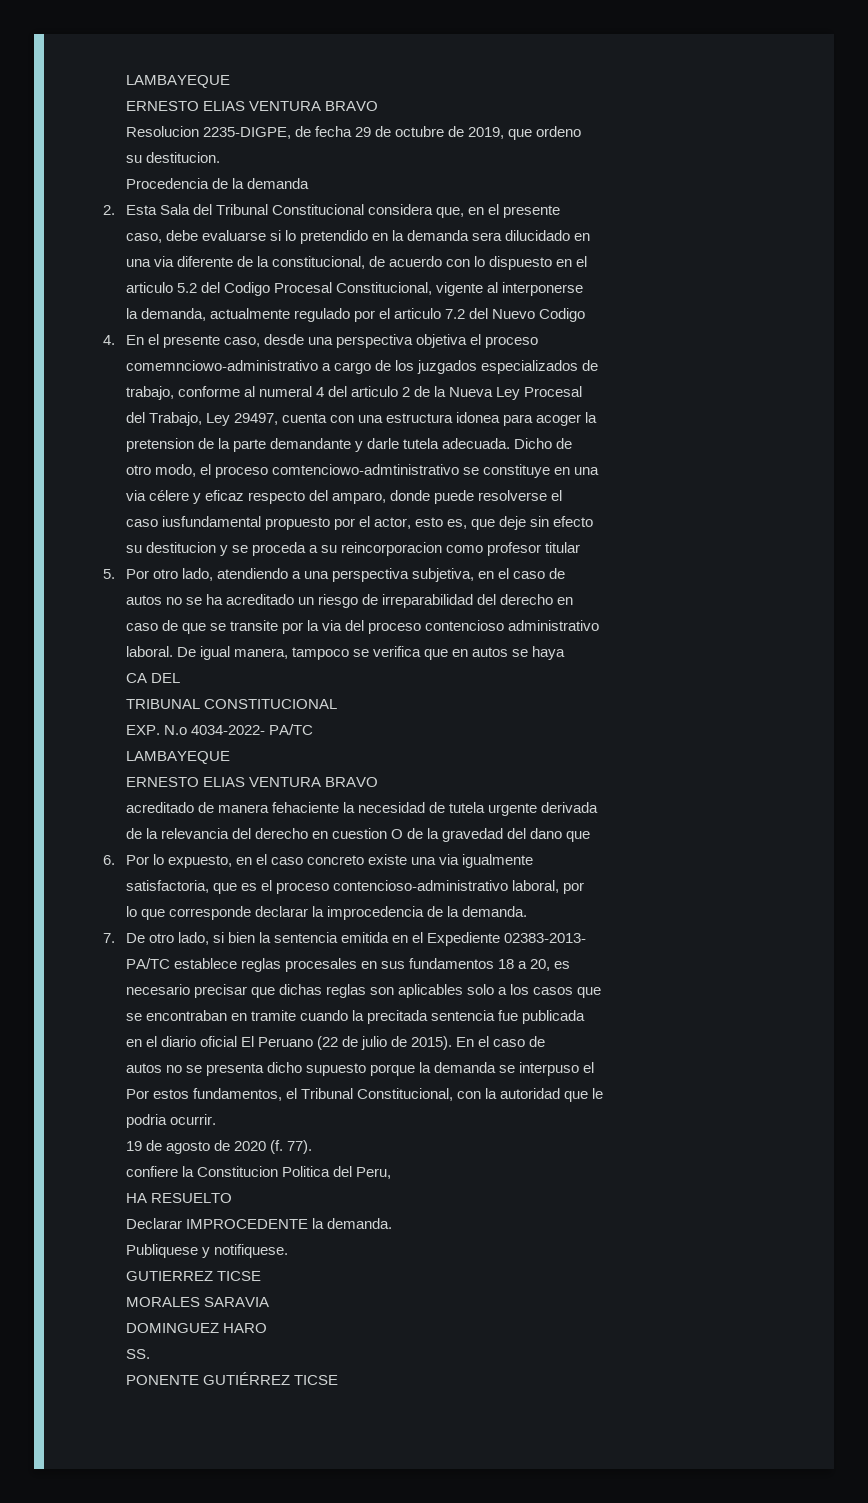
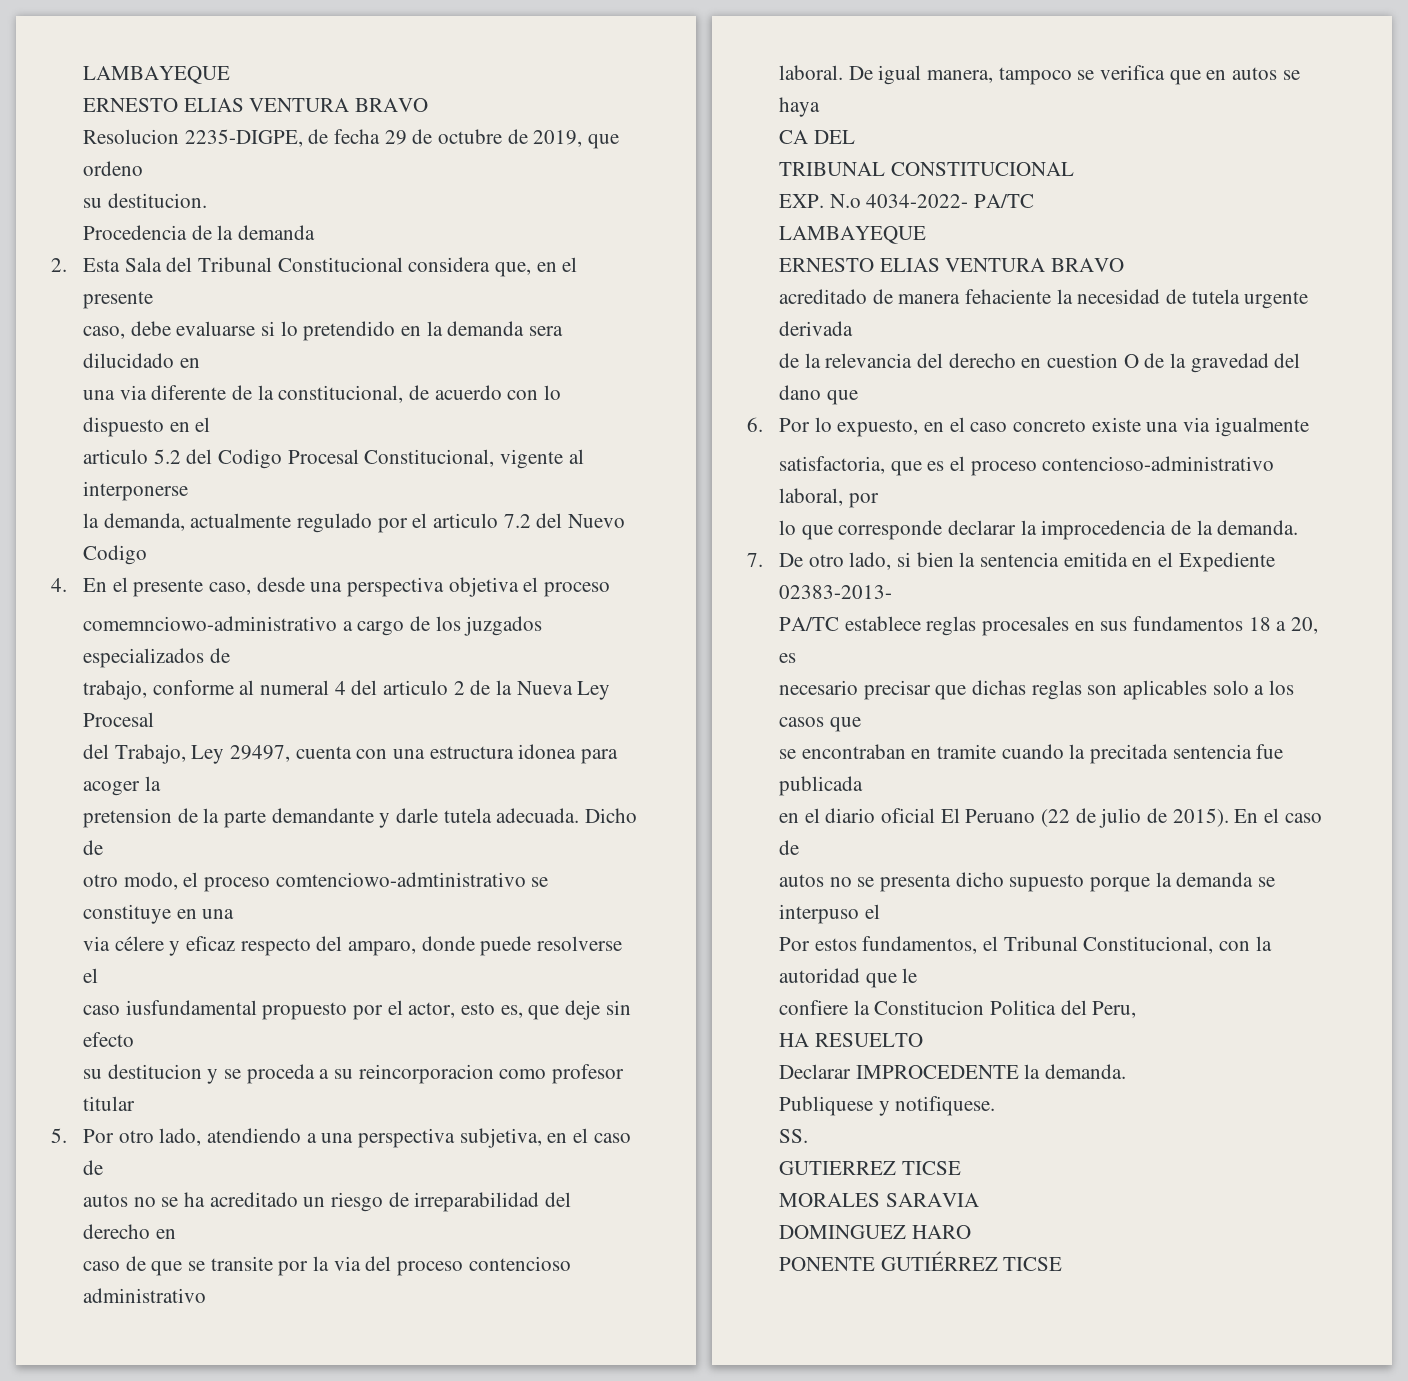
[125,1114,216,1128] [125,1140,312,1154] // podria ocurrir. // 19 de agosto de 2020 (f. 77). -> (918, 975) none
(288, 1251) none -> [778,1129,808,1143] // SS.
[125,1349,150,1359] // SS. -> (971, 1232) none

